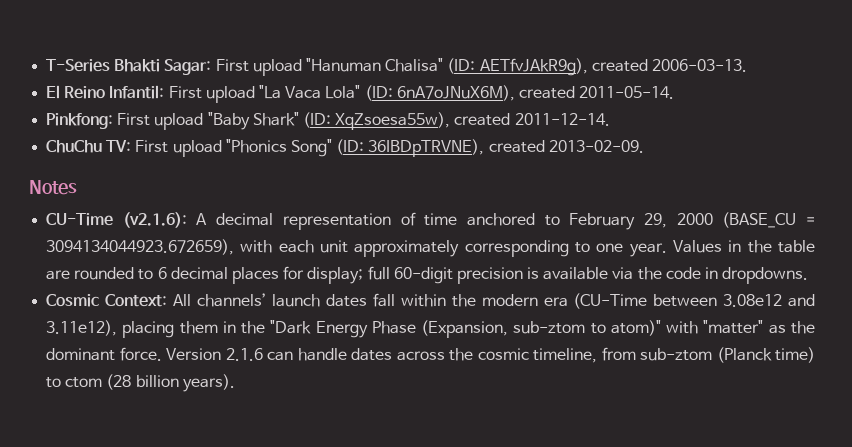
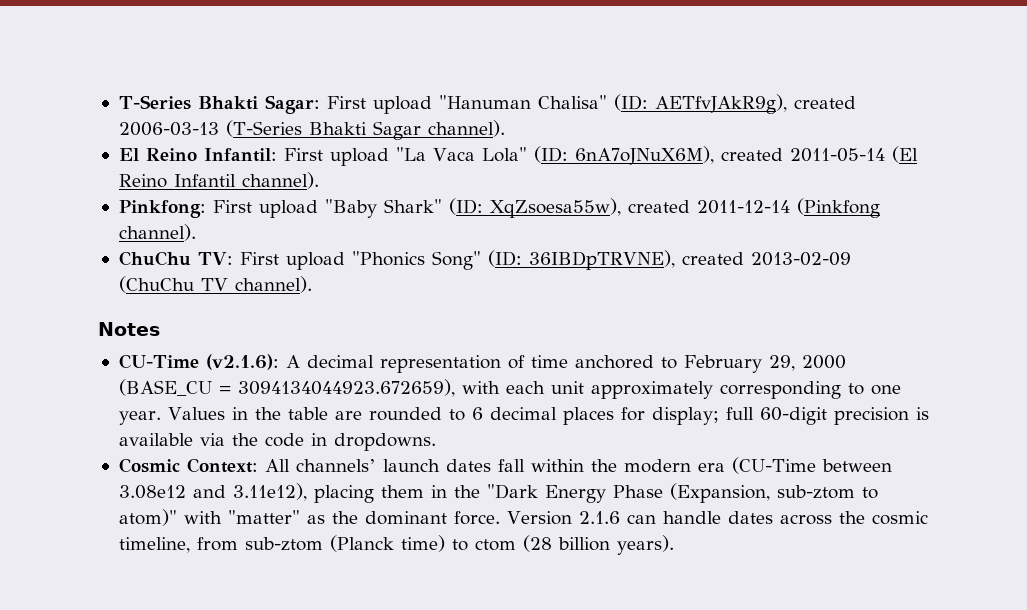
[651,59,747,72] 2006-03-13. -> [118,120,505,140] 2006-03-13 (T-Series Bhakti Sagar channel).
[579,86,675,99] 2011-05-14. -> [789,146,918,163] [118,172,319,189] 2011-05-14 (El Reino Infantil channel).
[514,113,610,126] 2011-12-14. -> [696,198,880,218] [118,224,196,241] 2011-12-14 (Pinkfong channel).
[548,140,644,153] 2013-02-09. -> [750,252,851,266] [118,276,312,293] 2013-02-09 (ChuChu TV channel).

